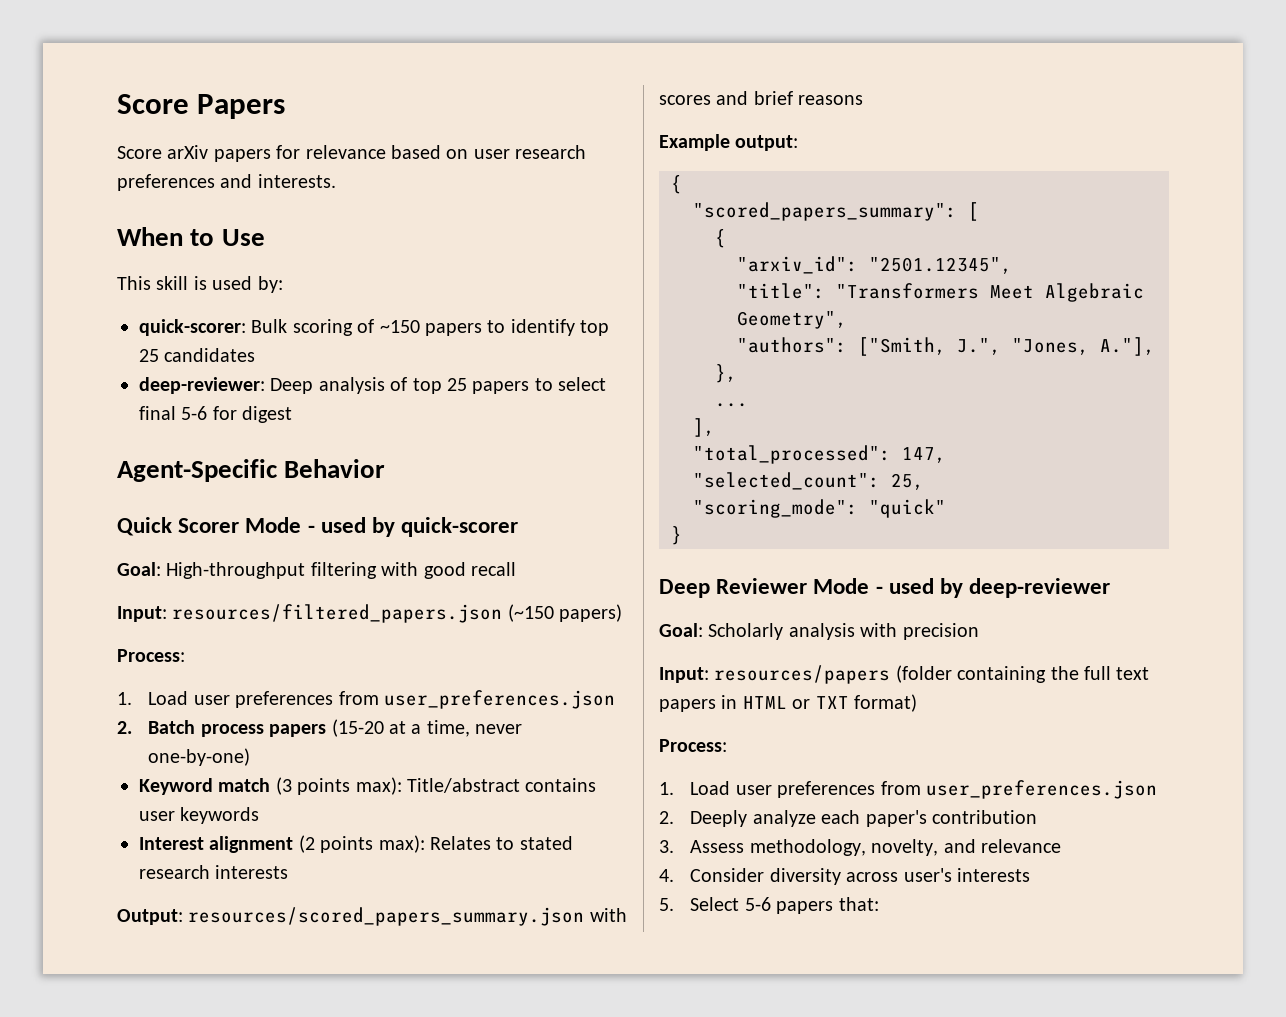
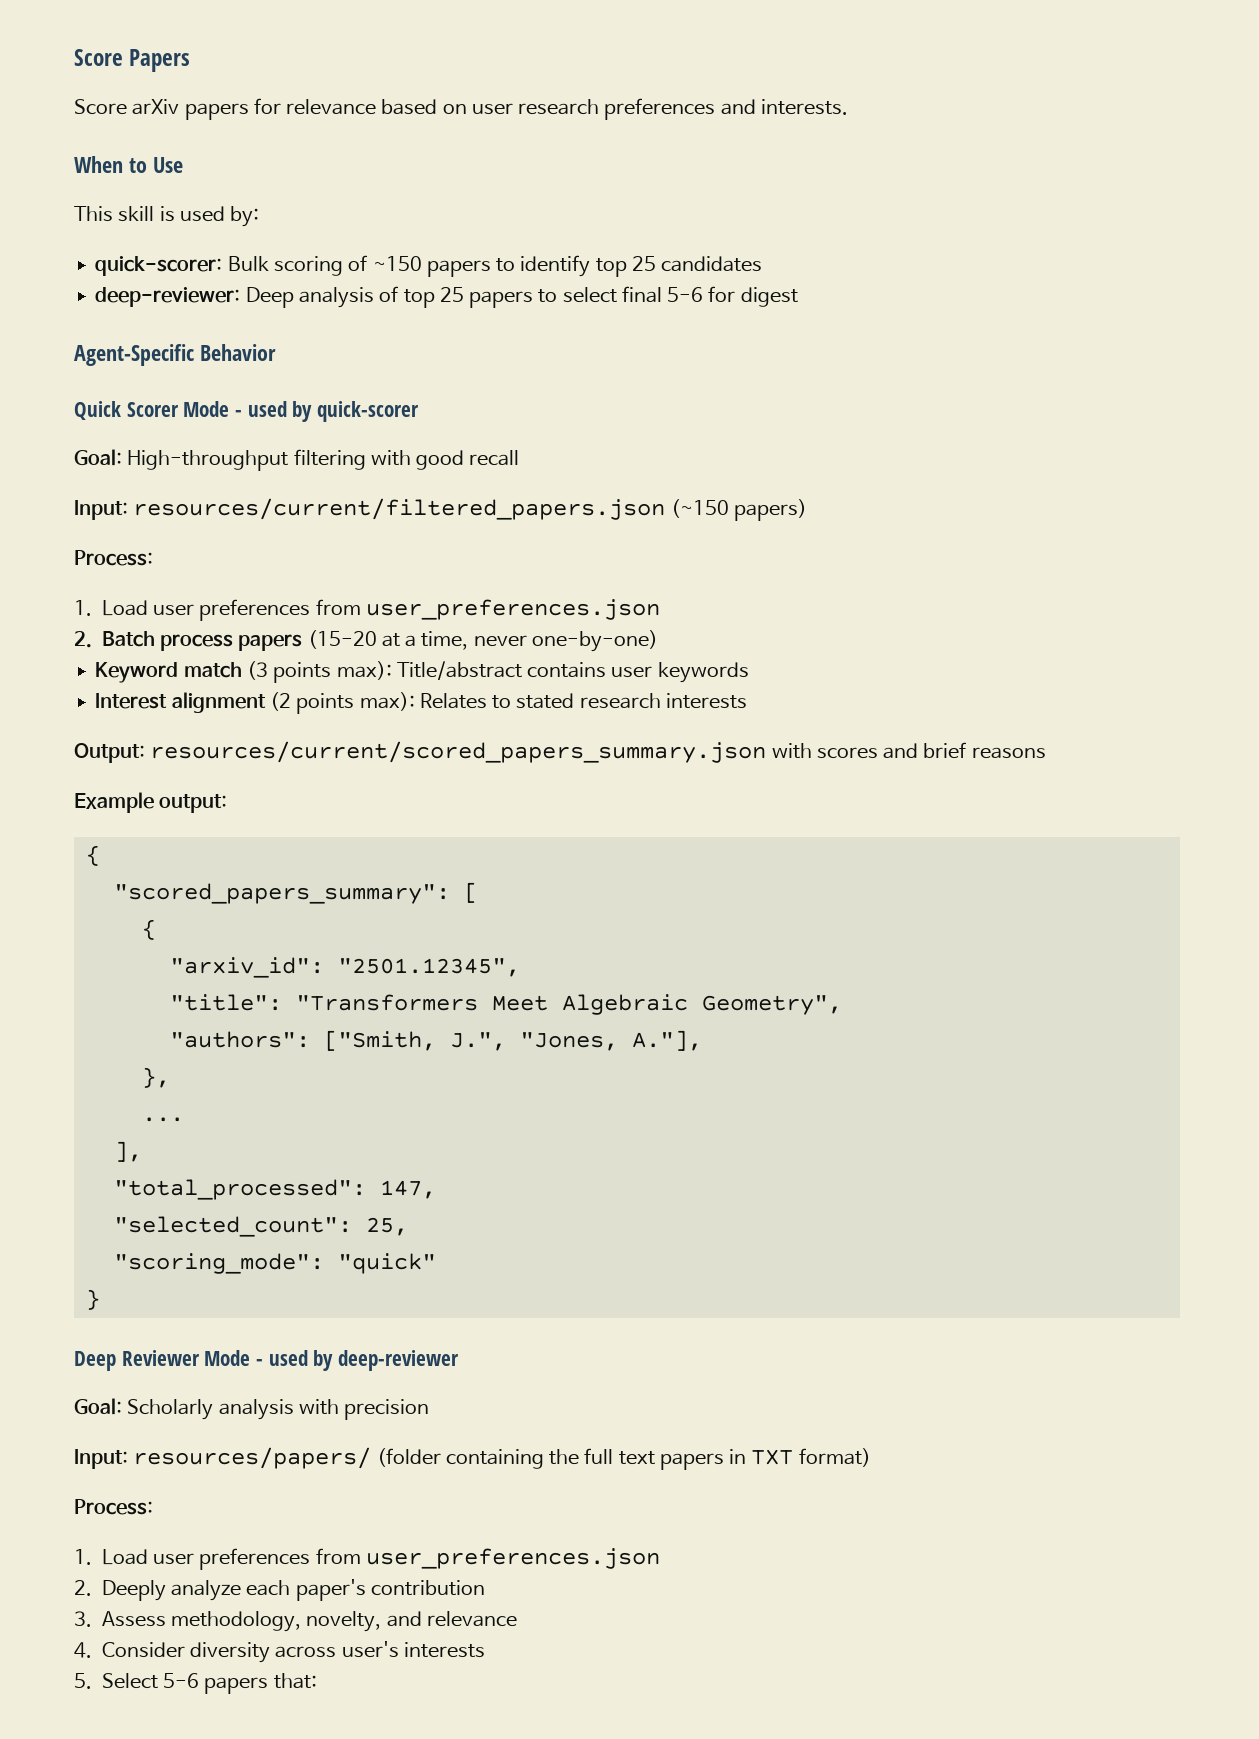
[172,604,503,623] resources/filtered_papers.json -> [133,498,666,520] resources/current/filtered_papers.json
[188,907,585,926] resources/scored_papers_summary.json -> [150,741,767,763] resources/current/scored_papers_summary.json
[714,665,891,684] resources/papers -> [133,1447,372,1469] resources/papers/
[742,696,811,709] HTML or -> (747, 1456) none

